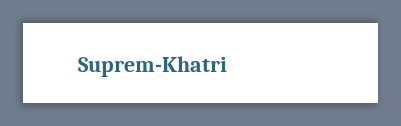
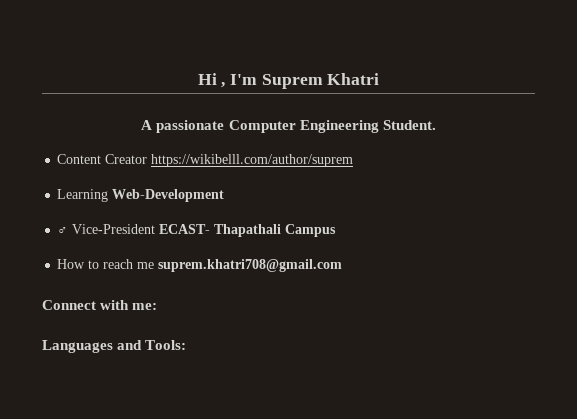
[78,56,227,77] Suprem-Khatri -> [197,73,380,89] [141,120,436,133] [57,154,354,167] [57,189,225,202] [57,224,337,237] [57,259,343,272] [42,300,158,310] [42,340,187,353] Hi , I'm Suprem Khatri // A passionate Computer Engineering Student. // Content Creator https://wikibelll.com/author/suprem // Learning Web-Development // ♂ Vice-President ECAST- Thapathali Campus // How to reach me suprem.khatri708@gmail.com // Connect with me: // Languages and Tools:

